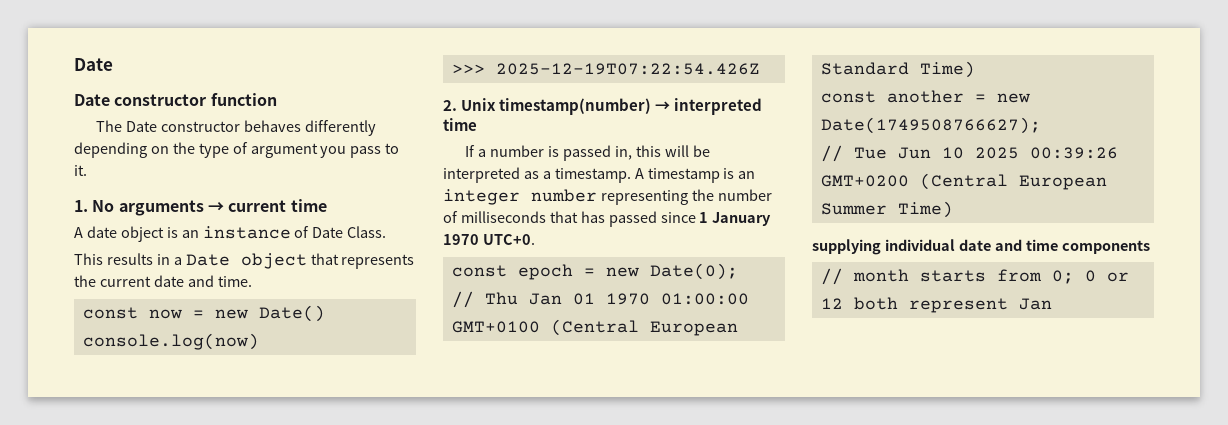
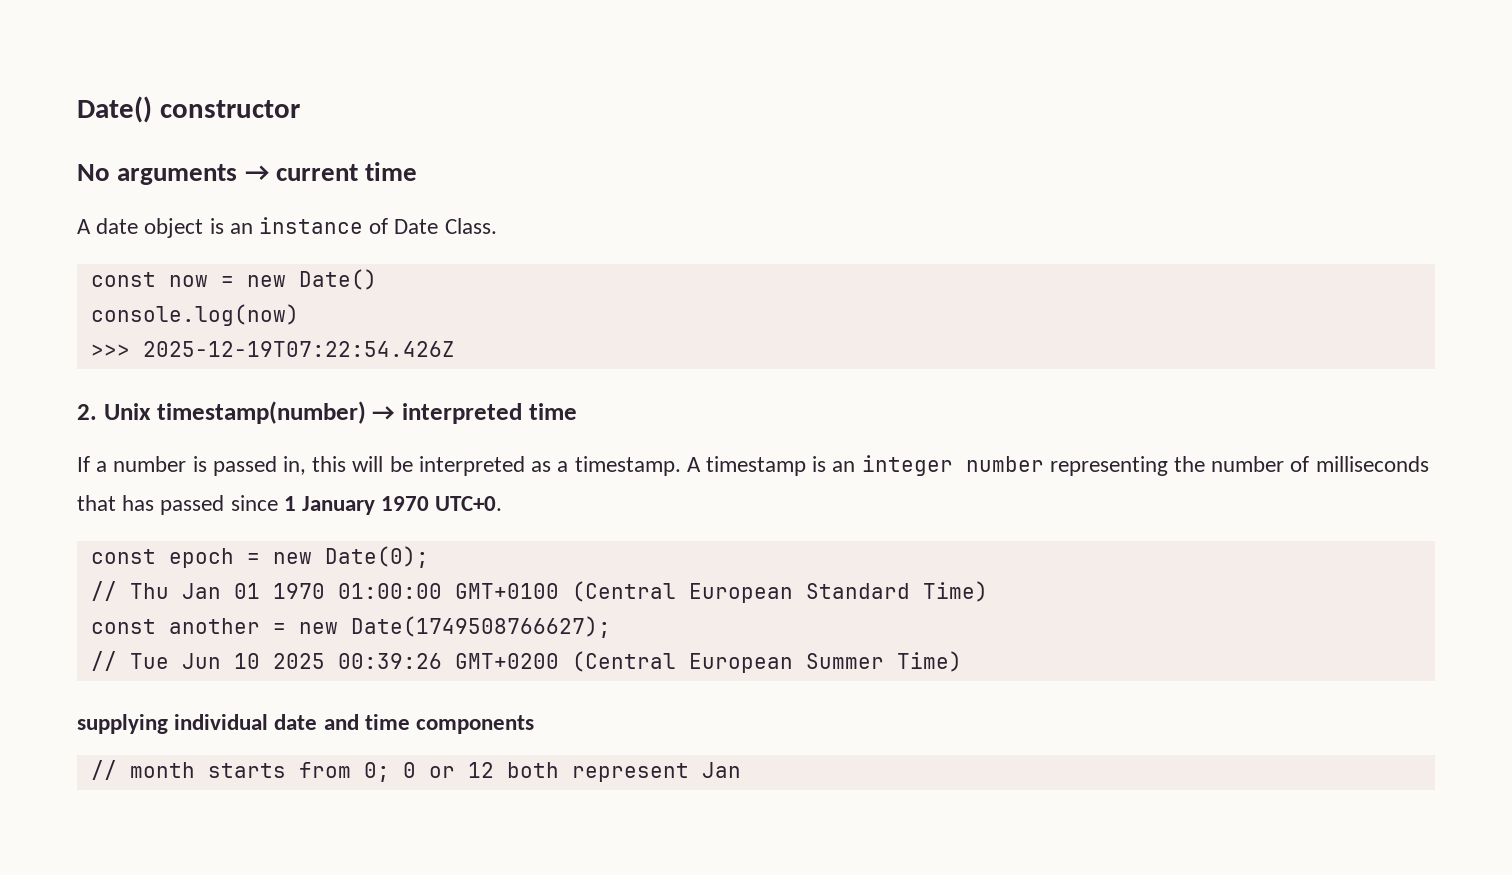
[74,58,113,71] [74,93,277,106] [96,120,377,136] [74,142,400,158] [74,165,87,176] [74,200,88,212] Date // Date constructor function // The Date constructor behaves differently depending on the type of argument you pass to it. // 1. -> [77,96,300,123] Date() constructor //
[74,253,415,269] [74,275,252,287] // This results in a Date object that represents the current date and time. -> (497, 226) none

